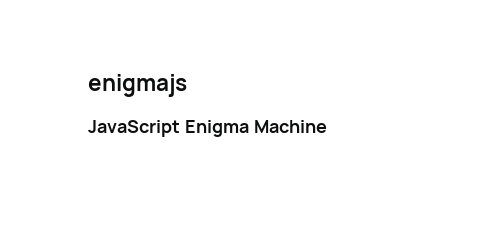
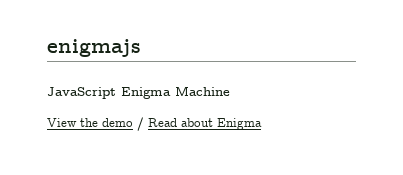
(327, 126) none -> [47,117,262,131] // View the demo / Read about Enigma

